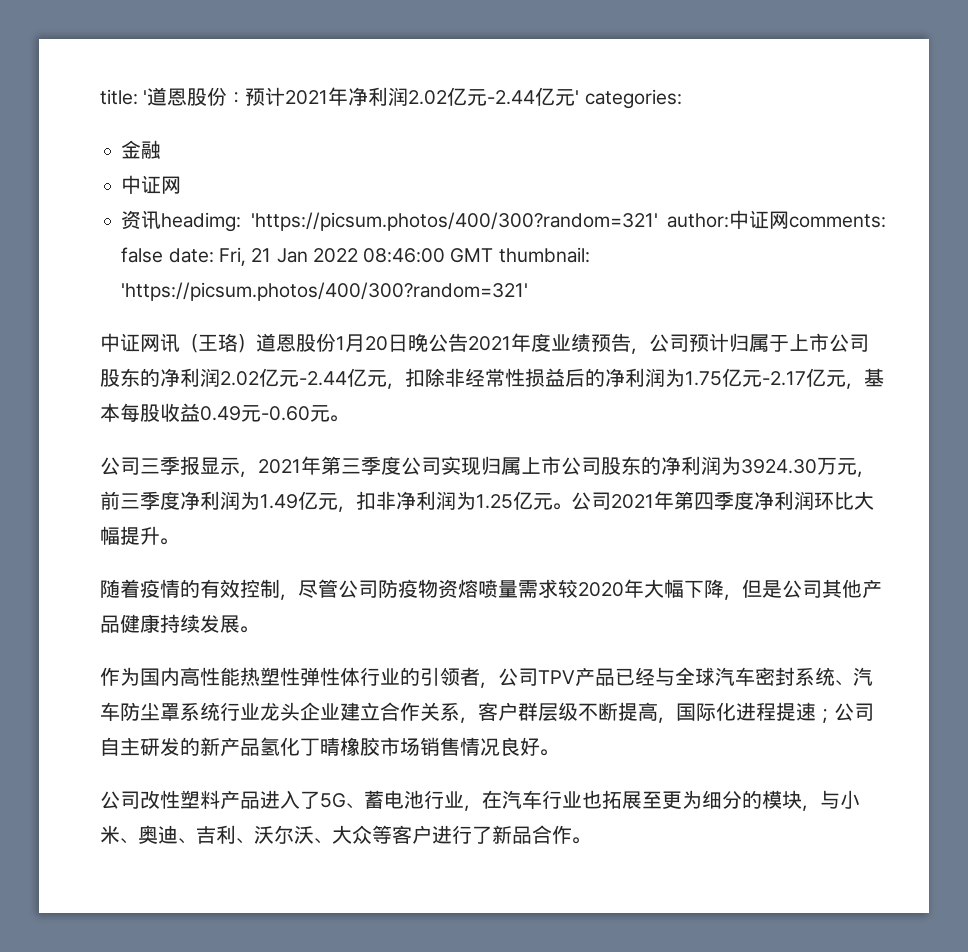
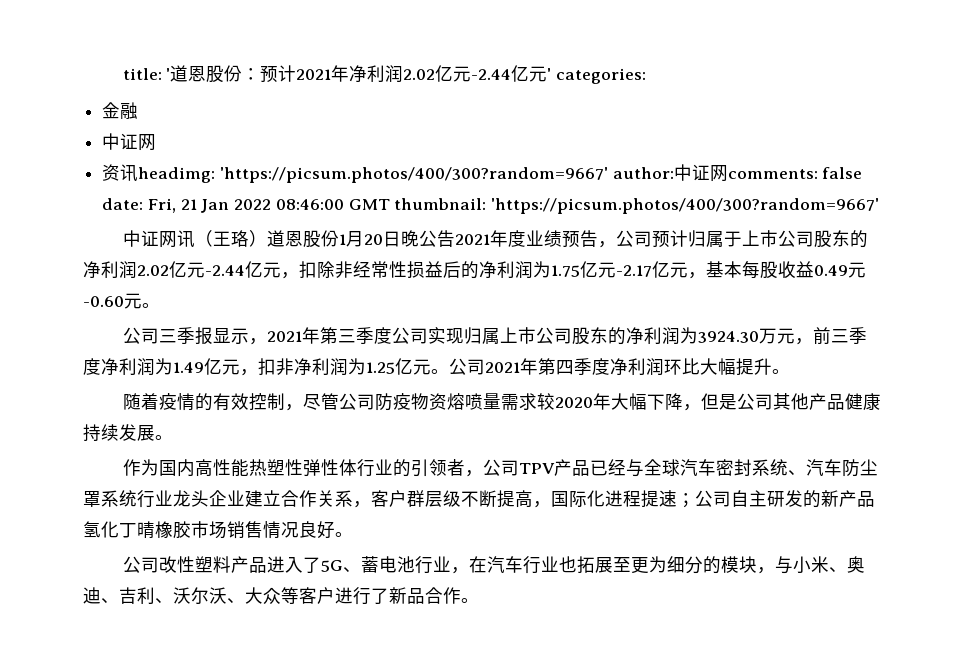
[250,212,658,231] 'https://picsum.photos/400/300?random=321' -> [219,167,608,183] 'https://picsum.photos/400/300?random=9667'
[121,282,529,301] 'https://picsum.photos/400/300?random=321' -> [491,198,880,214] 'https://picsum.photos/400/300?random=9667'

